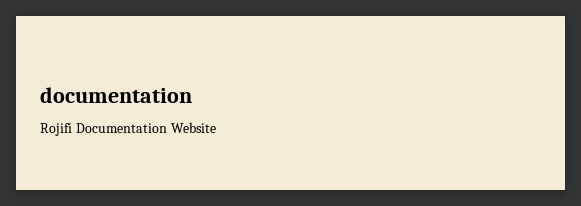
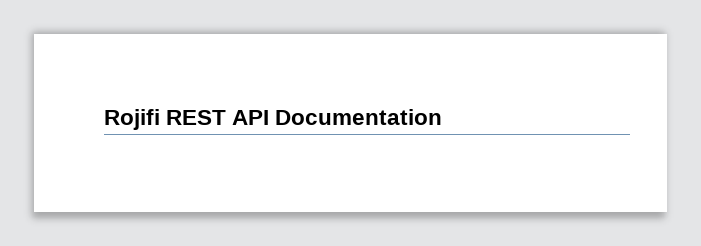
[40,87,192,103] [40,122,216,136] documentation // Rojifi Documentation Website -> [104,109,443,130] Rojifi REST API Documentation

